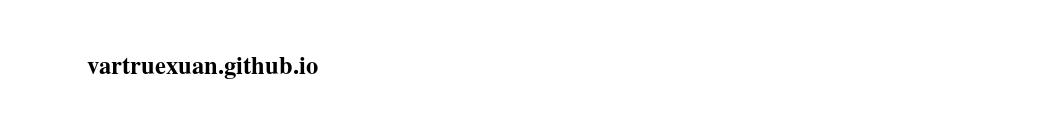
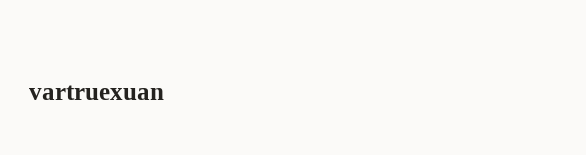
[87,57,318,79] vartruexuan.github.io -> [29,85,164,100] vartruexuan

